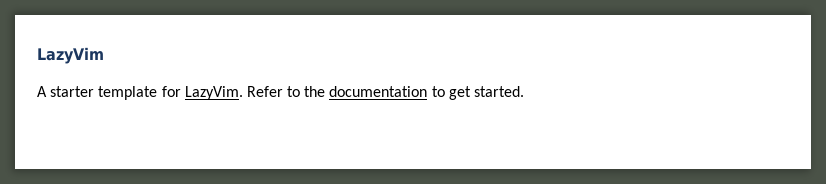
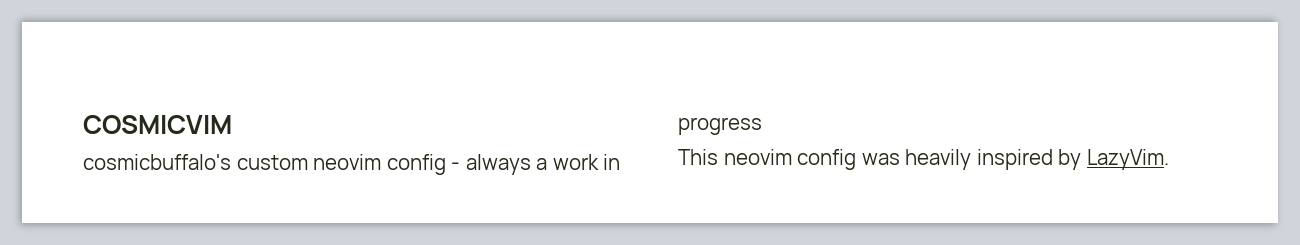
[37,47,104,64] [37,86,525,100] LazyVim // A starter template for LazyVim. Refer to the documentation to get started. -> [83,115,232,134] [83,154,621,175] [678,117,762,135] [678,149,1169,170] COSMICVIM // cosmicbuffalo's custom neovim config - always a work in progress // This neovim config was heavily inspired by LazyVim.

